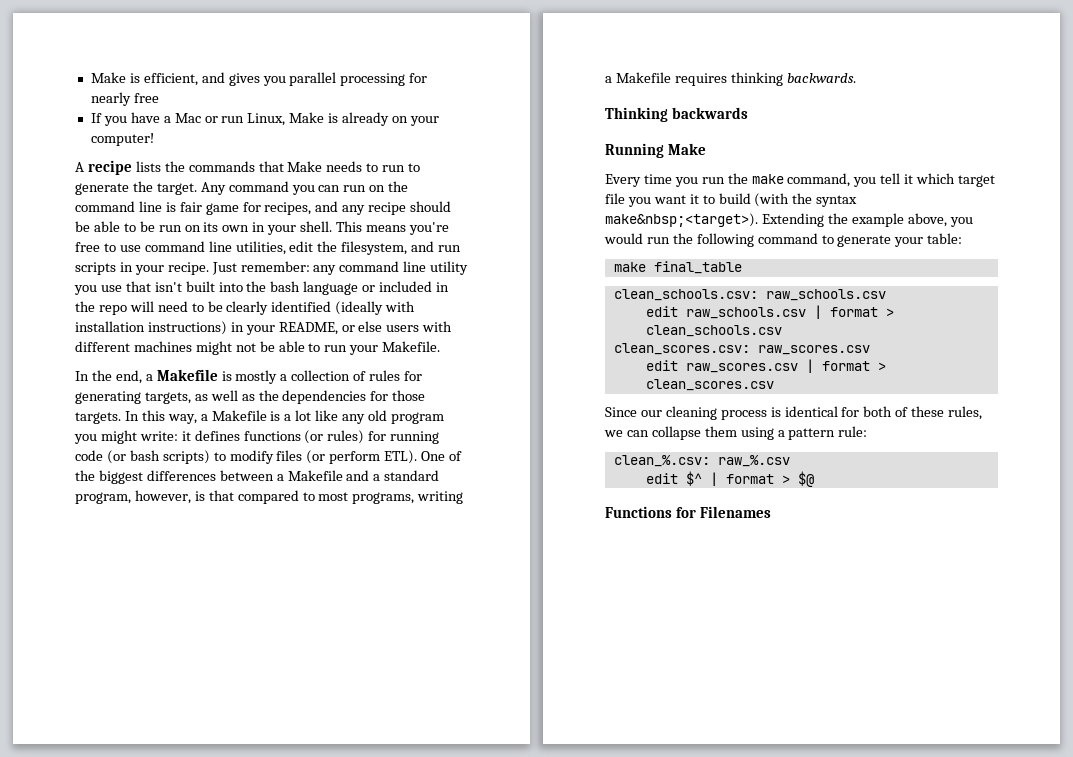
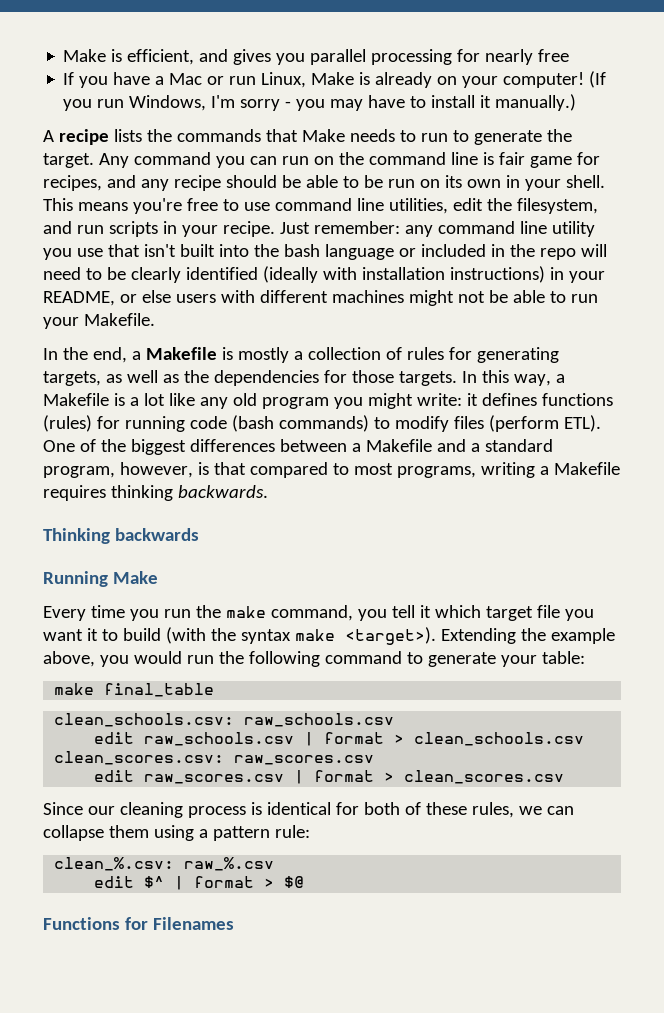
(154, 139) none -> [589,71,607,88] [63,94,577,111] (If you run Windows, I'm sorry - you may have to install it manually.)
[304,430,365,444] (or rules) -> [43,415,92,432] (rules)
[106,450,210,464] (or bash scripts) -> [231,415,369,432] (bash commands)
[306,450,381,464] (or perform -> [488,415,559,432] (perform
[605,213,758,227] make&nbsp;<target>). -> [294,627,436,645] make <target>).

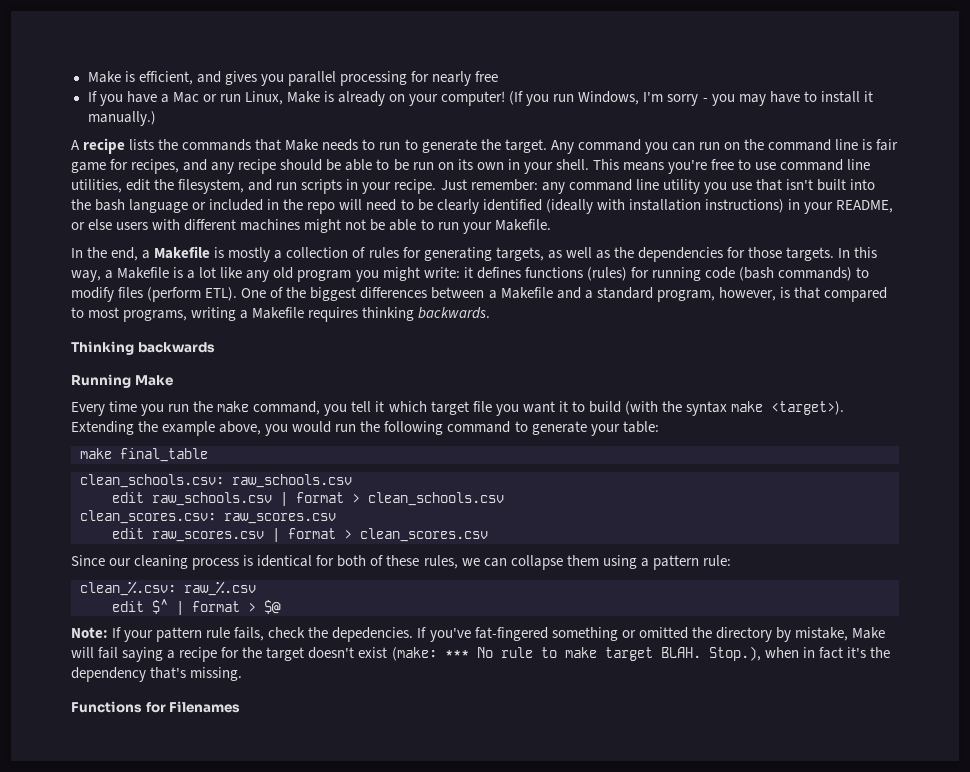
(305, 882) none -> [71,627,885,642] [71,646,890,662] [71,667,243,682] // Note: If your pattern rule fails, check the depedencies. If you've fat-fingered something or omitted the directory by mistake, Make will fail saying a recipe for the target doesn't exist (make: *** No rule to make target BLAH. Stop.), when in fact it's the dependency that's missing.

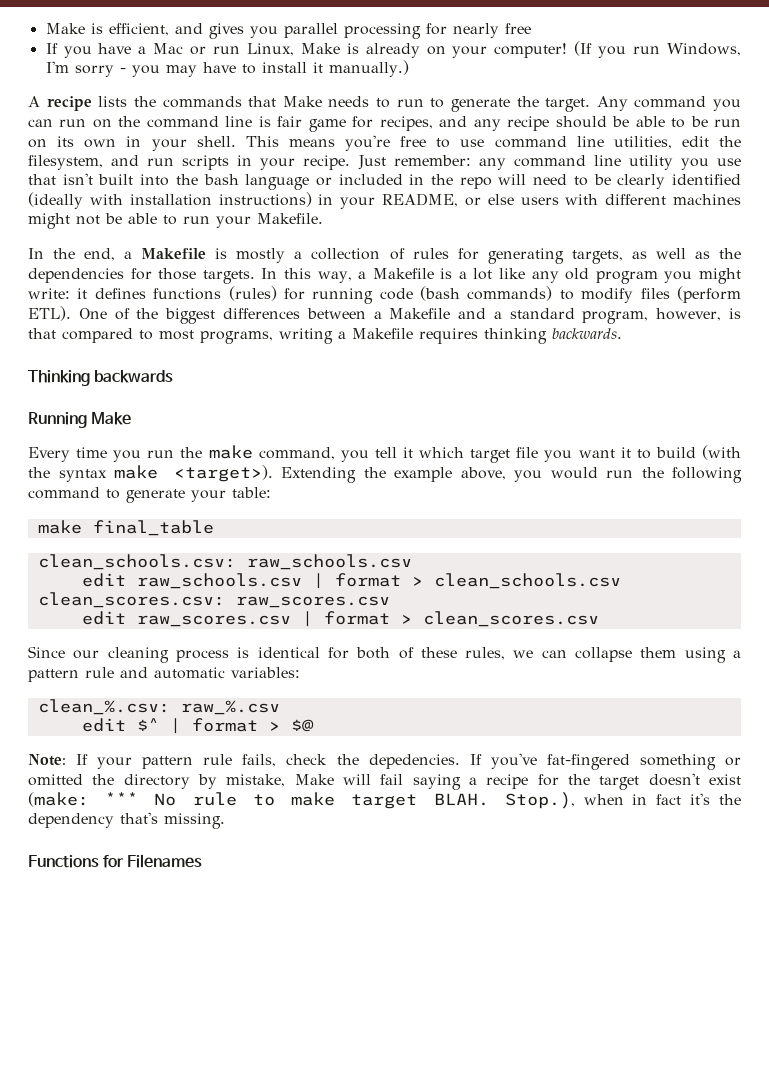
[702,555,731,566] rule: -> [85,667,300,679] rule and automatic variables:

